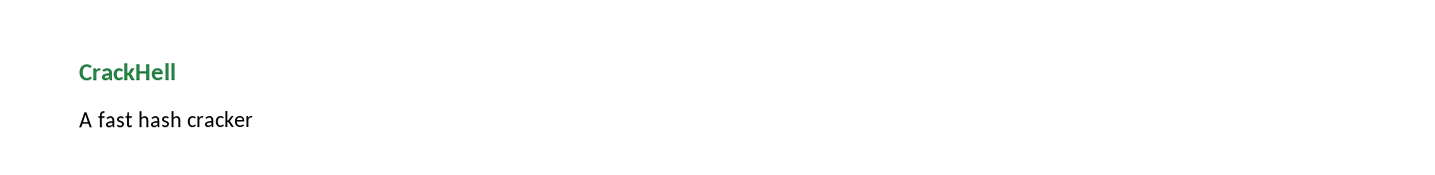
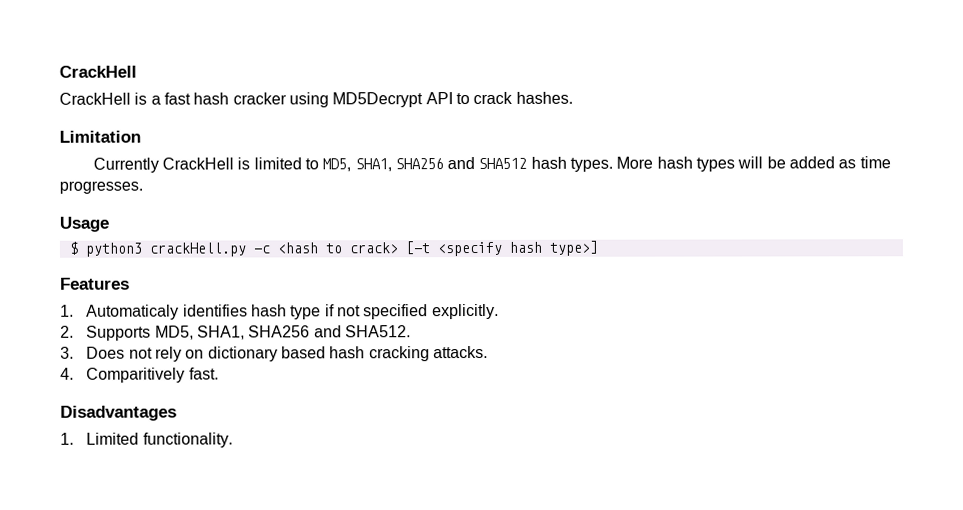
[79,110,255,128] A fast hash cracker -> [59,91,573,108] [59,130,141,143] [92,156,891,173] [59,180,143,194] [59,216,109,232] [68,240,599,257] [60,277,130,290] [60,303,499,320] [60,325,412,341] [60,345,488,362] [60,367,219,383] [60,405,177,421] [60,432,233,448] CrackHell is a fast hash cracker using MD5Decrypt API to crack hashes. // Limitation // Currently CrackHell is limited to MD5, SHA1, SHA256 and SHA512 hash types. More hash types will be added as time progresses. // Usage // $ python3 crackHell.py -c <hash to crack> [-t <specify hash type>] // Features // 1. Automaticaly identifies hash type if not specified explicitly. // 2. Supports MD5, SHA1, SHA256 and SHA512. // 3. Does not rely on dictionary based hash cracking attacks. // 4. Comparitively fast. // Disadvantages // 1. Limited functionality.

